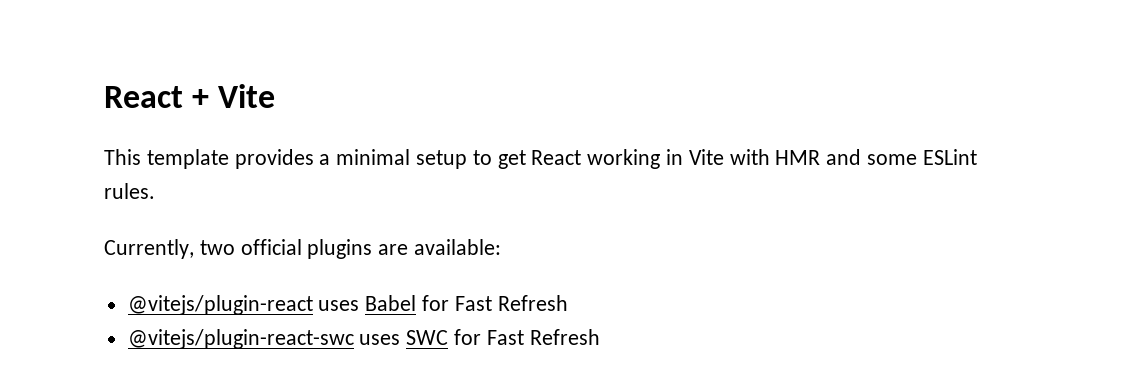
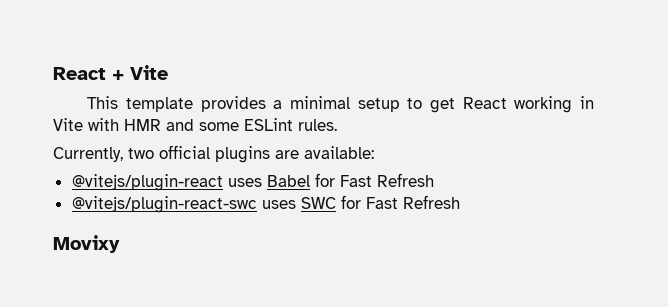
(600, 337) none -> [53,235,120,253] // Movixy

